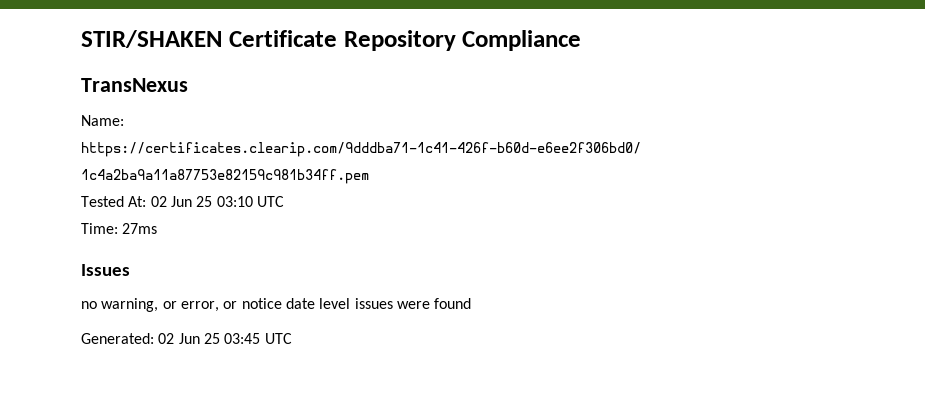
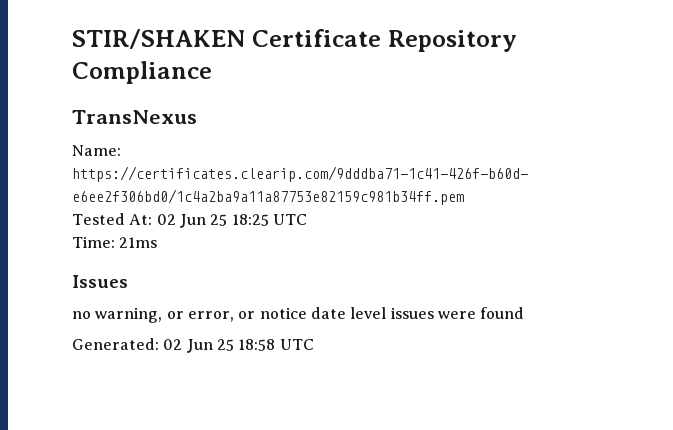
[216,196,253,207] 03:10 -> [231,214,269,226] 18:25
[122,223,158,234] 27ms -> [119,237,158,248] 21ms
[224,333,261,344] 03:45 -> [238,339,276,351] 18:58

